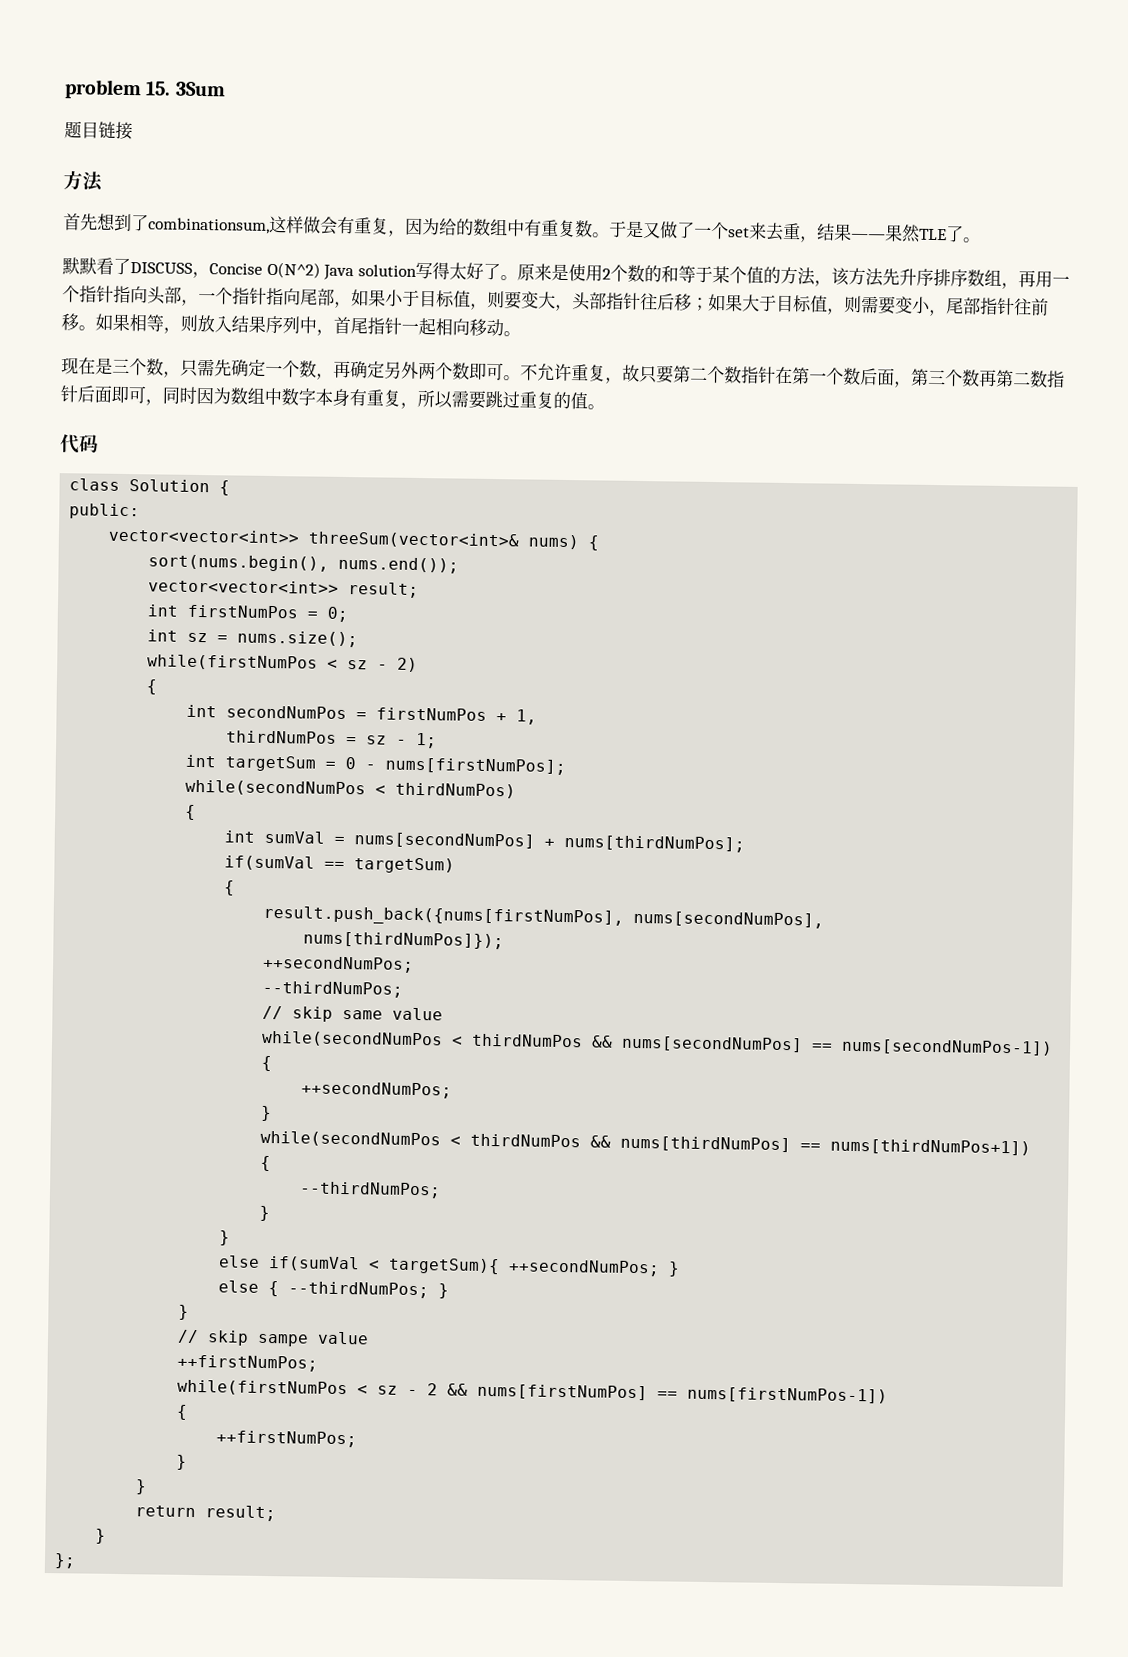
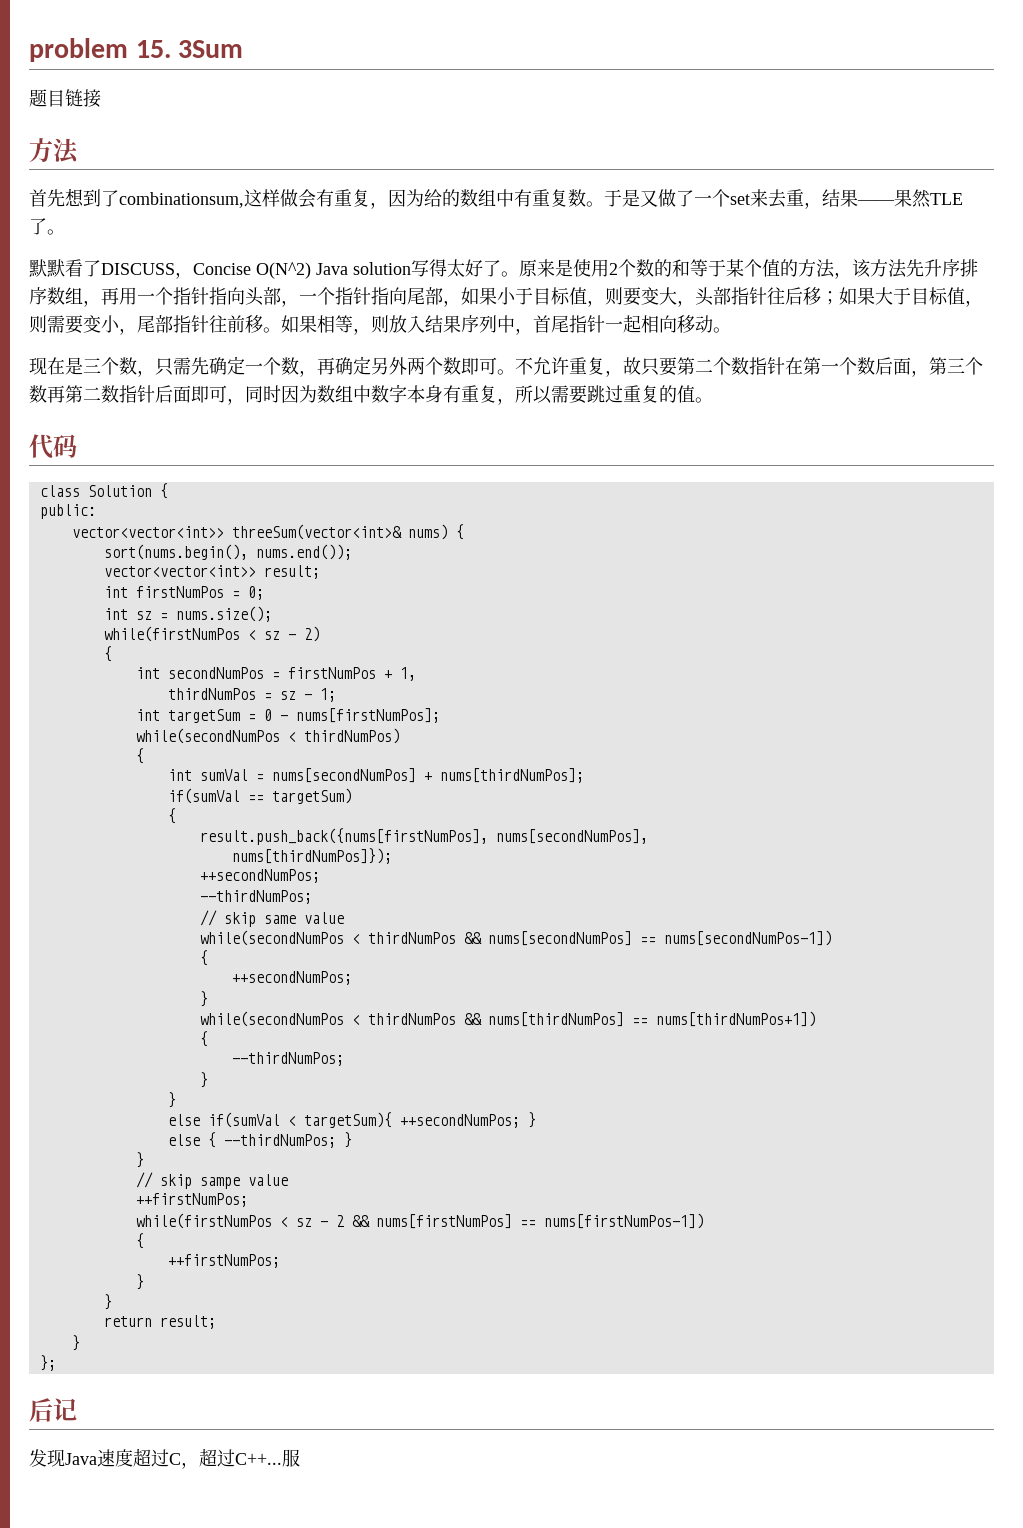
(77, 1561) none -> [29,1398,77,1422] [29,1448,300,1469] // 后记 // 发现Java速度超过C，超过C++...服

